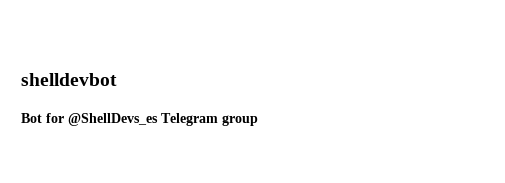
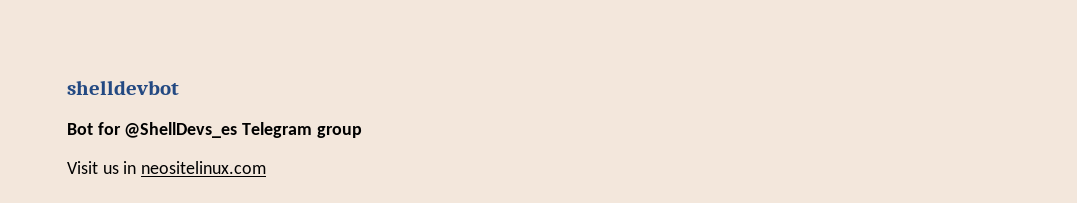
(258, 120) none -> [67,161,267,174] // Visit us in neositelinux.com

